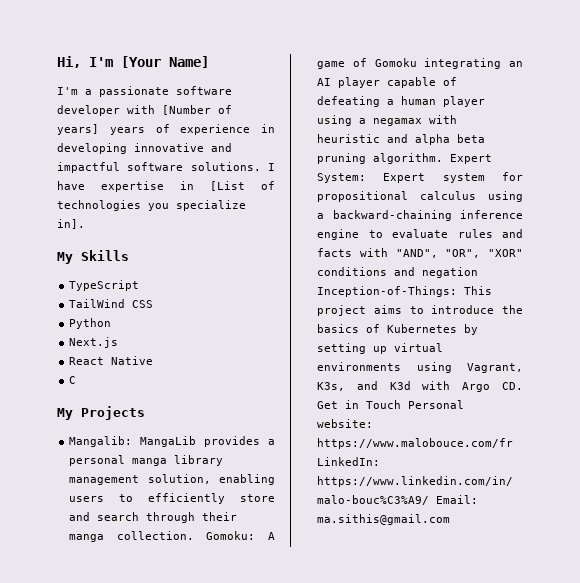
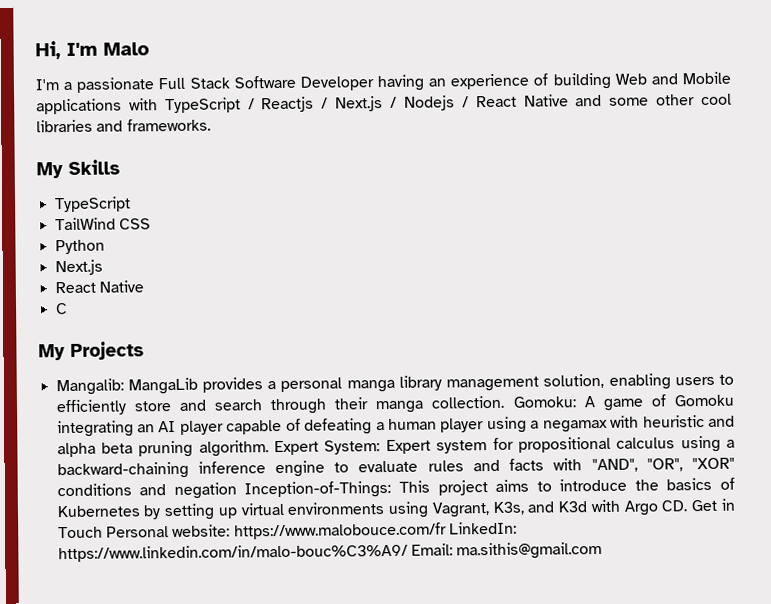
[121,56,209,68] [Your Name] -> [103,42,149,56] Malo
[176,86,232,95] [57,105,232,116] [57,124,275,135] [57,143,232,154] [57,162,275,173] [57,181,275,192] [57,200,246,211] [57,219,85,229] software developer with [Number of years] years of experience in developing innovative and impactful software solutions. I have expertise in [List of technologies you specialize in]. -> [158,71,731,92] [36,93,733,115] [36,118,211,133] Full Stack Software Developer having an experience of building Web and Mobile applications with TypeScript / Reactjs / Next.js / Nodejs / React Native and some other cool libraries and frameworks.

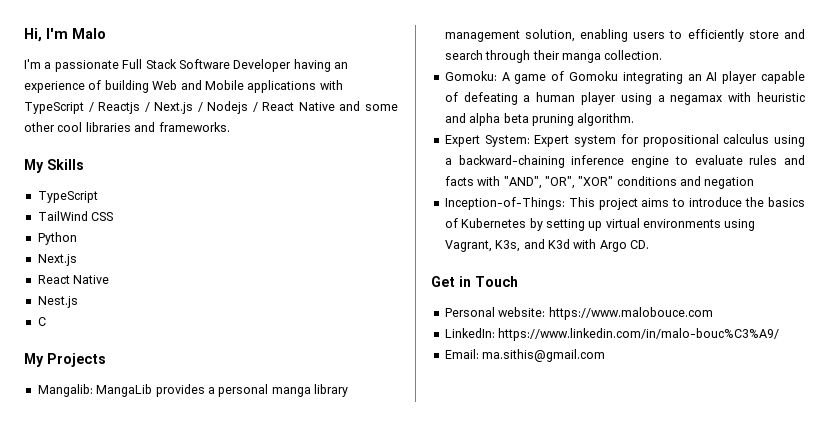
(144, 286) none -> [37,296,78,308] // Nest.js
(506, 402) none -> (663, 55) //
(269, 448) none -> (635, 119) //
(237, 491) none -> (755, 183) //
(688, 506) none -> (649, 244) //
(103, 532) none -> (518, 281) //
[233,522,447,540] https://www.malobouce.com/fr -> [548,307,713,320] https://www.malobouce.com //
(408, 553) none -> (780, 334) //

